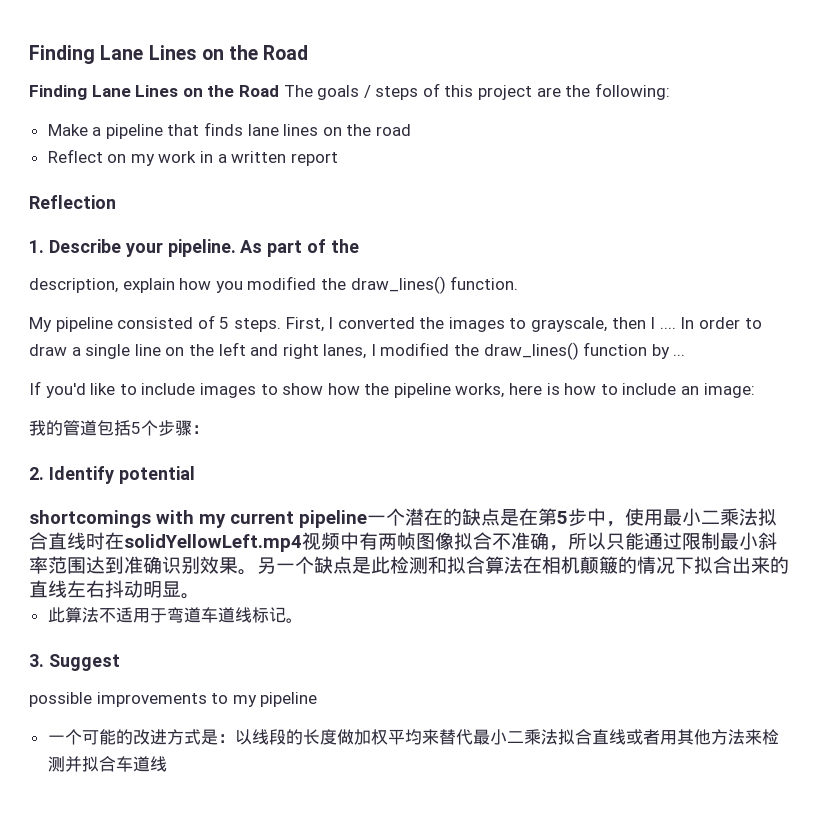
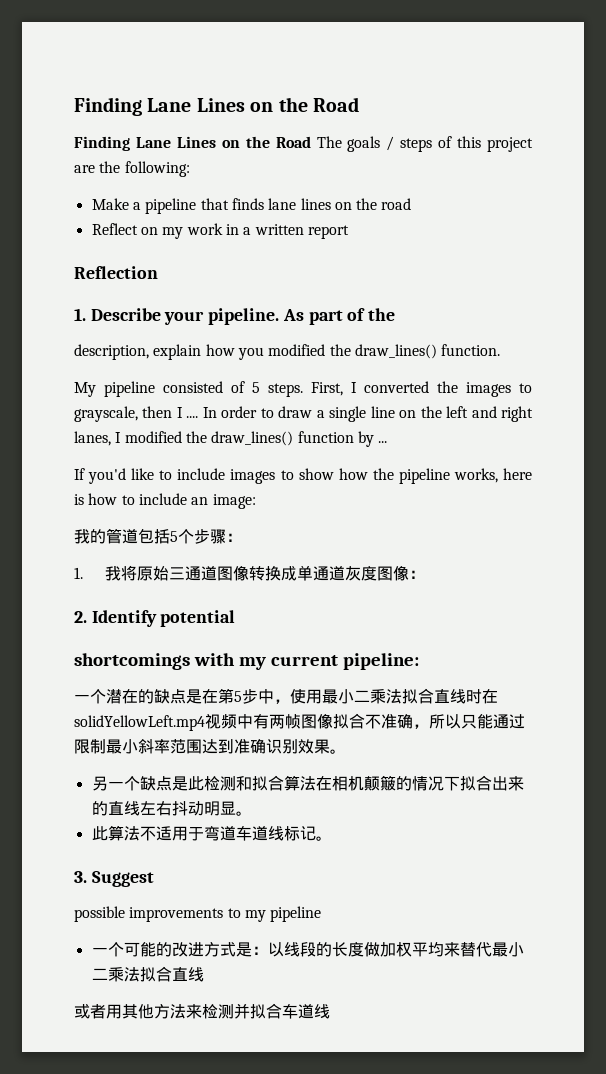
(209, 429) none -> [74,565,425,581] // 1.我将原始三通道图像转换成单通道灰度图像：
[299,510,367,528] pipeline -> [342,653,419,670] pipeline: //
(257, 572) none -> (346, 751) //
(626, 737) none -> (204, 974) //

